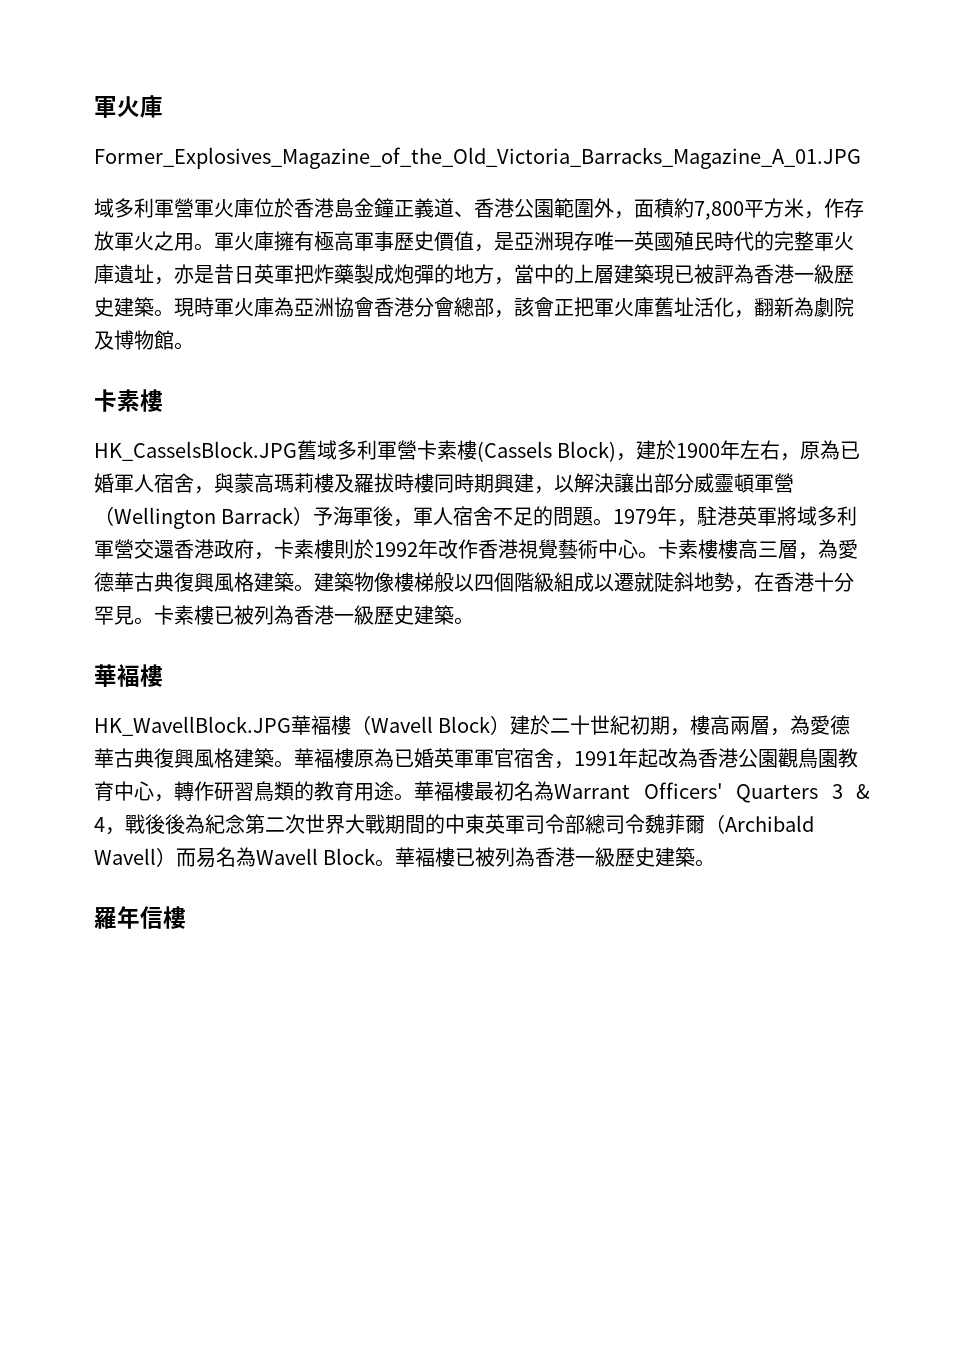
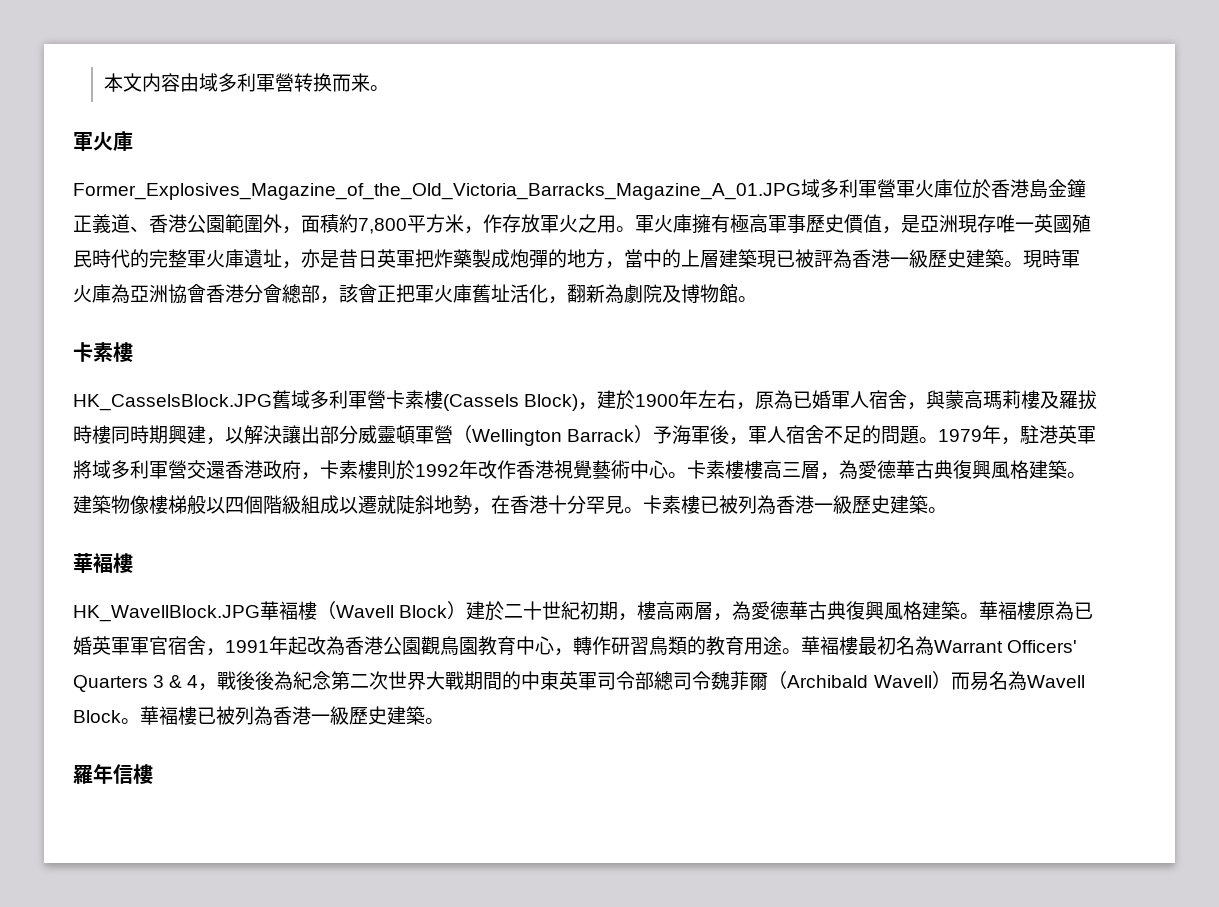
(94, 107) none -> [103,73,389,92] 本文内容由域多利軍營转换而来。 //
(861, 158) // -> (801, 191) none

